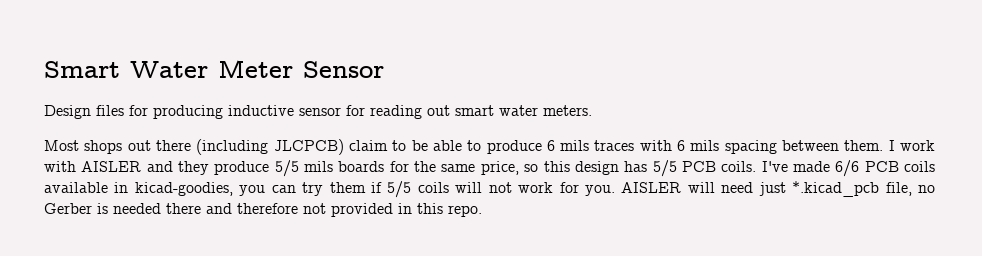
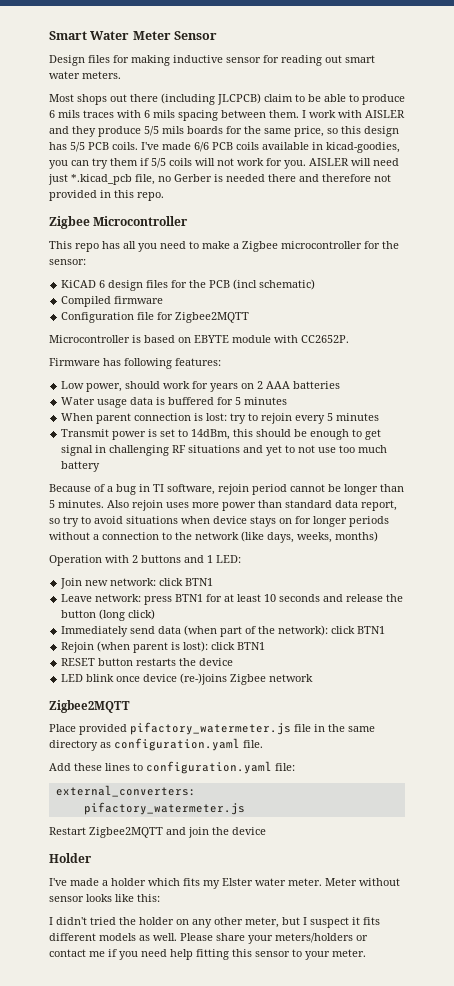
[153,105,223,119] producing -> [131,55,170,66] making
(482, 211) none -> [49,216,189,229] [49,241,399,252] [49,259,86,265] [61,279,316,291] [61,296,164,307] [61,312,250,323] [49,335,349,343] [49,358,221,369] [61,381,341,392] [61,397,288,408] [61,413,380,424] [61,429,382,440] [61,445,388,456] [61,461,101,472] [49,484,404,495] [49,500,397,511] [49,516,389,527] [49,531,378,543] [49,555,241,566] [60,578,214,589] [61,594,404,605] [61,609,156,621] [61,625,386,637] [61,641,266,653] [61,658,234,666] [61,673,314,685] [49,700,130,713] [49,722,375,735] [49,738,263,751] [49,761,295,774] [55,785,196,797] [83,802,245,815] [49,827,266,838] [49,853,92,863] [49,878,400,889] [49,894,160,902] [49,917,380,928] [49,933,368,944] [49,949,366,960] // Zigbee Microcontroller // This repo has all you need to make a Zigbee microcontroller for the sensor: // KiCAD 6 design files for the PCB (incl schematic) // Compiled firmware // Configuration file for Zigbee2MQTT // Microcontroller is based on EBYTE module with CC2652P. // Firmware has following features: // Low power, should work for years on 2 AAA batteries // Water usage data is buffered for 5 minutes // When parent connection is lost: try to rejoin every 5 minutes // Transmit power is set to 14dBm, this should be enough to get signal in challenging RF situations and yet to not use too much battery // Because of a bug in TI software, rejoin period cannot be longer than 5 minutes. Also rejoin uses more power than standard data report, so try to avoid situations when device stays on for longer periods without a connection to the network (like days, weeks, months) // Operation with 2 buttons and 1 LED: // Join new network: click BTN1 // Leave network: press BTN1 for at least 10 seconds and release the button (long click) // Immediately send data (when part of the network): click BTN1 // Rejoin (when parent is lost): click BTN1 // RESET button restarts the device // LED blink once device (re-)joins Zigbee network // Zigbee2MQTT // Place provided pifactory_watermeter.js file in the same directory as configuration.yaml file. // Add these lines to configuration.yaml file: // external_converters: // pifactory_watermeter.js // Restart Zigbee2MQTT and join the device // Holder // I've made a holder which fits my Elster water meter. Meter without sensor looks like this: // I didn't tried the holder on any other meter, but I suspect it fits different models as well. Please share your meters/holders or contact me if you need help fitting this sensor to your meter.

